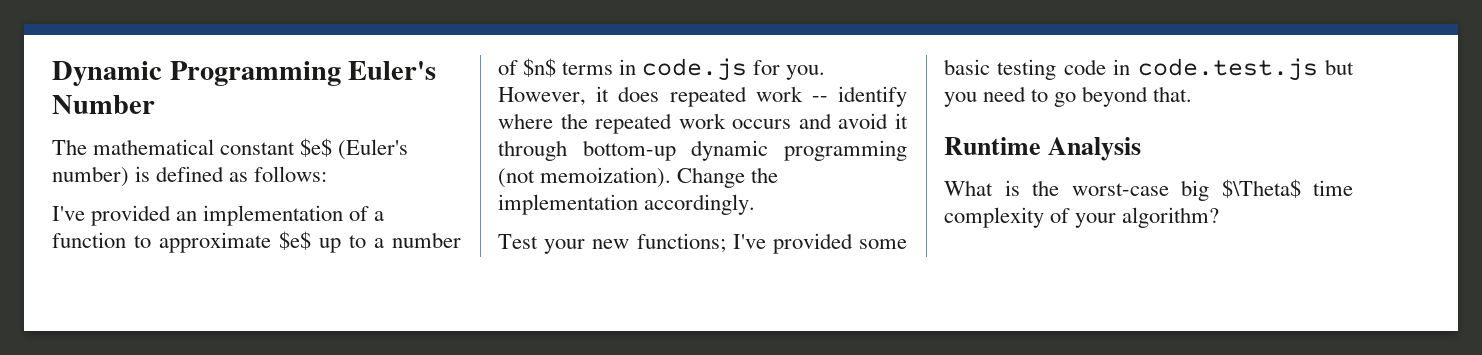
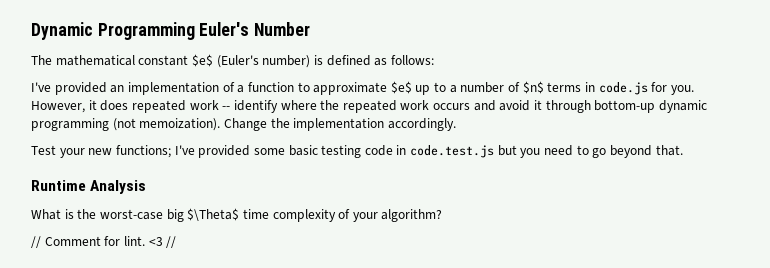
(1220, 217) none -> [31,236,177,248] // // Comment for lint. <3 //

